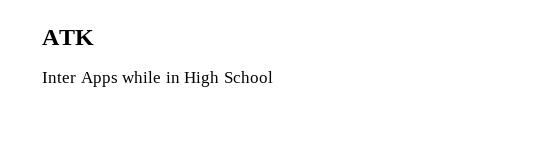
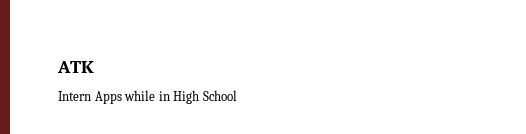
[42,72,76,83] Inter -> [58,91,91,101] Intern

